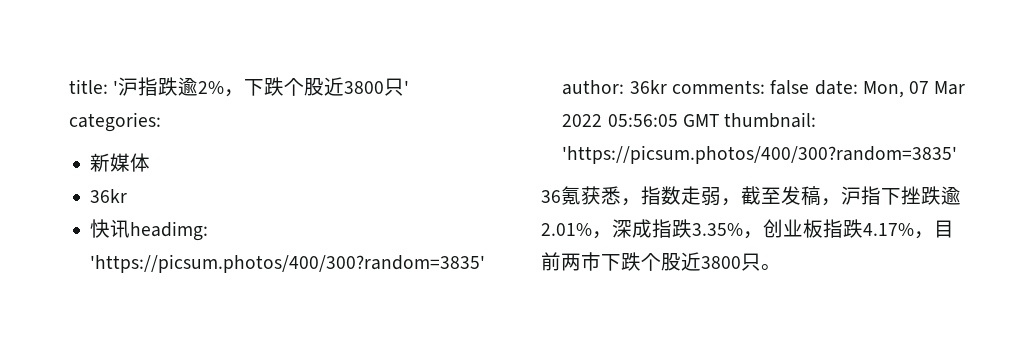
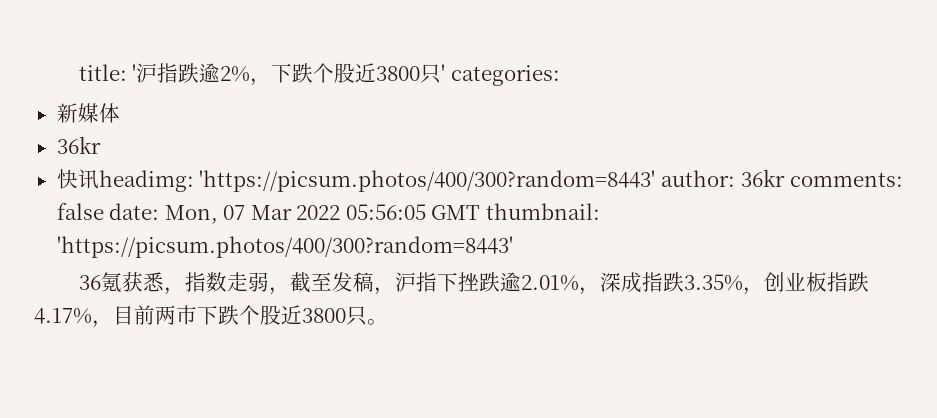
[90,254,486,273] 'https://picsum.photos/400/300?random=3835' -> [199,170,656,192] 'https://picsum.photos/400/300?random=8443'
[562,145,958,164] 'https://picsum.photos/400/300?random=3835' -> [56,236,513,258] 'https://picsum.photos/400/300?random=8443'

